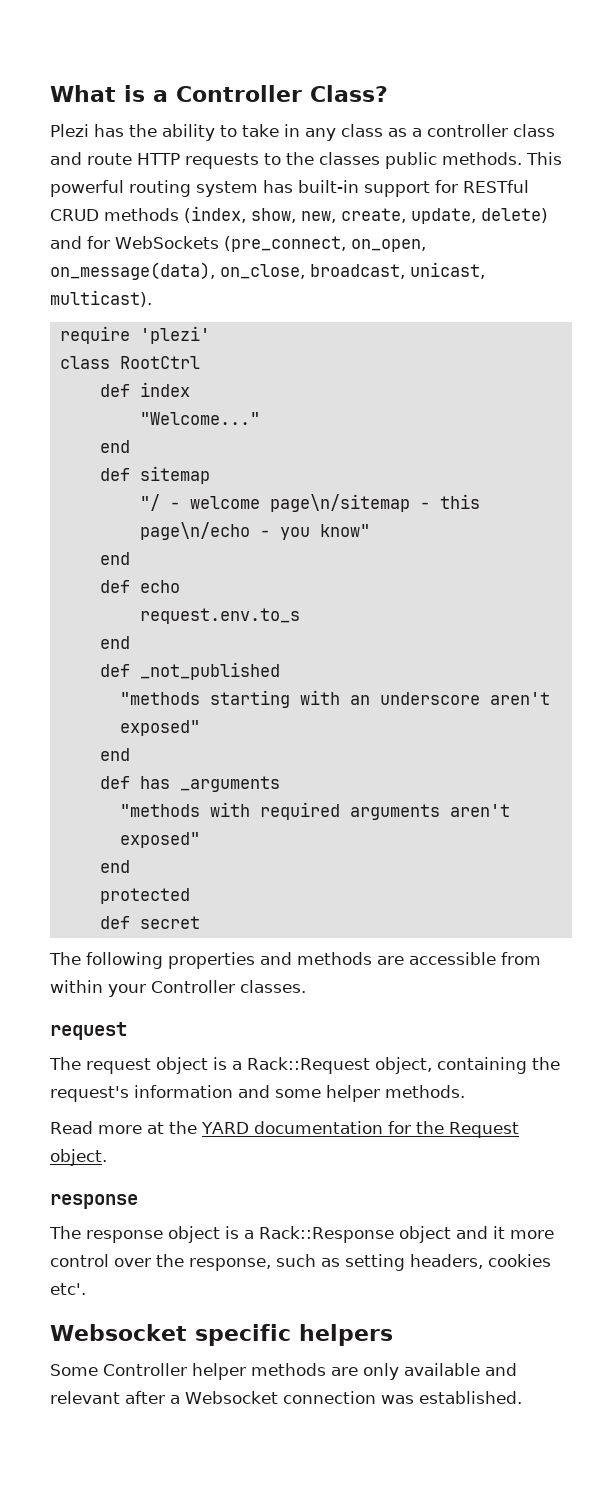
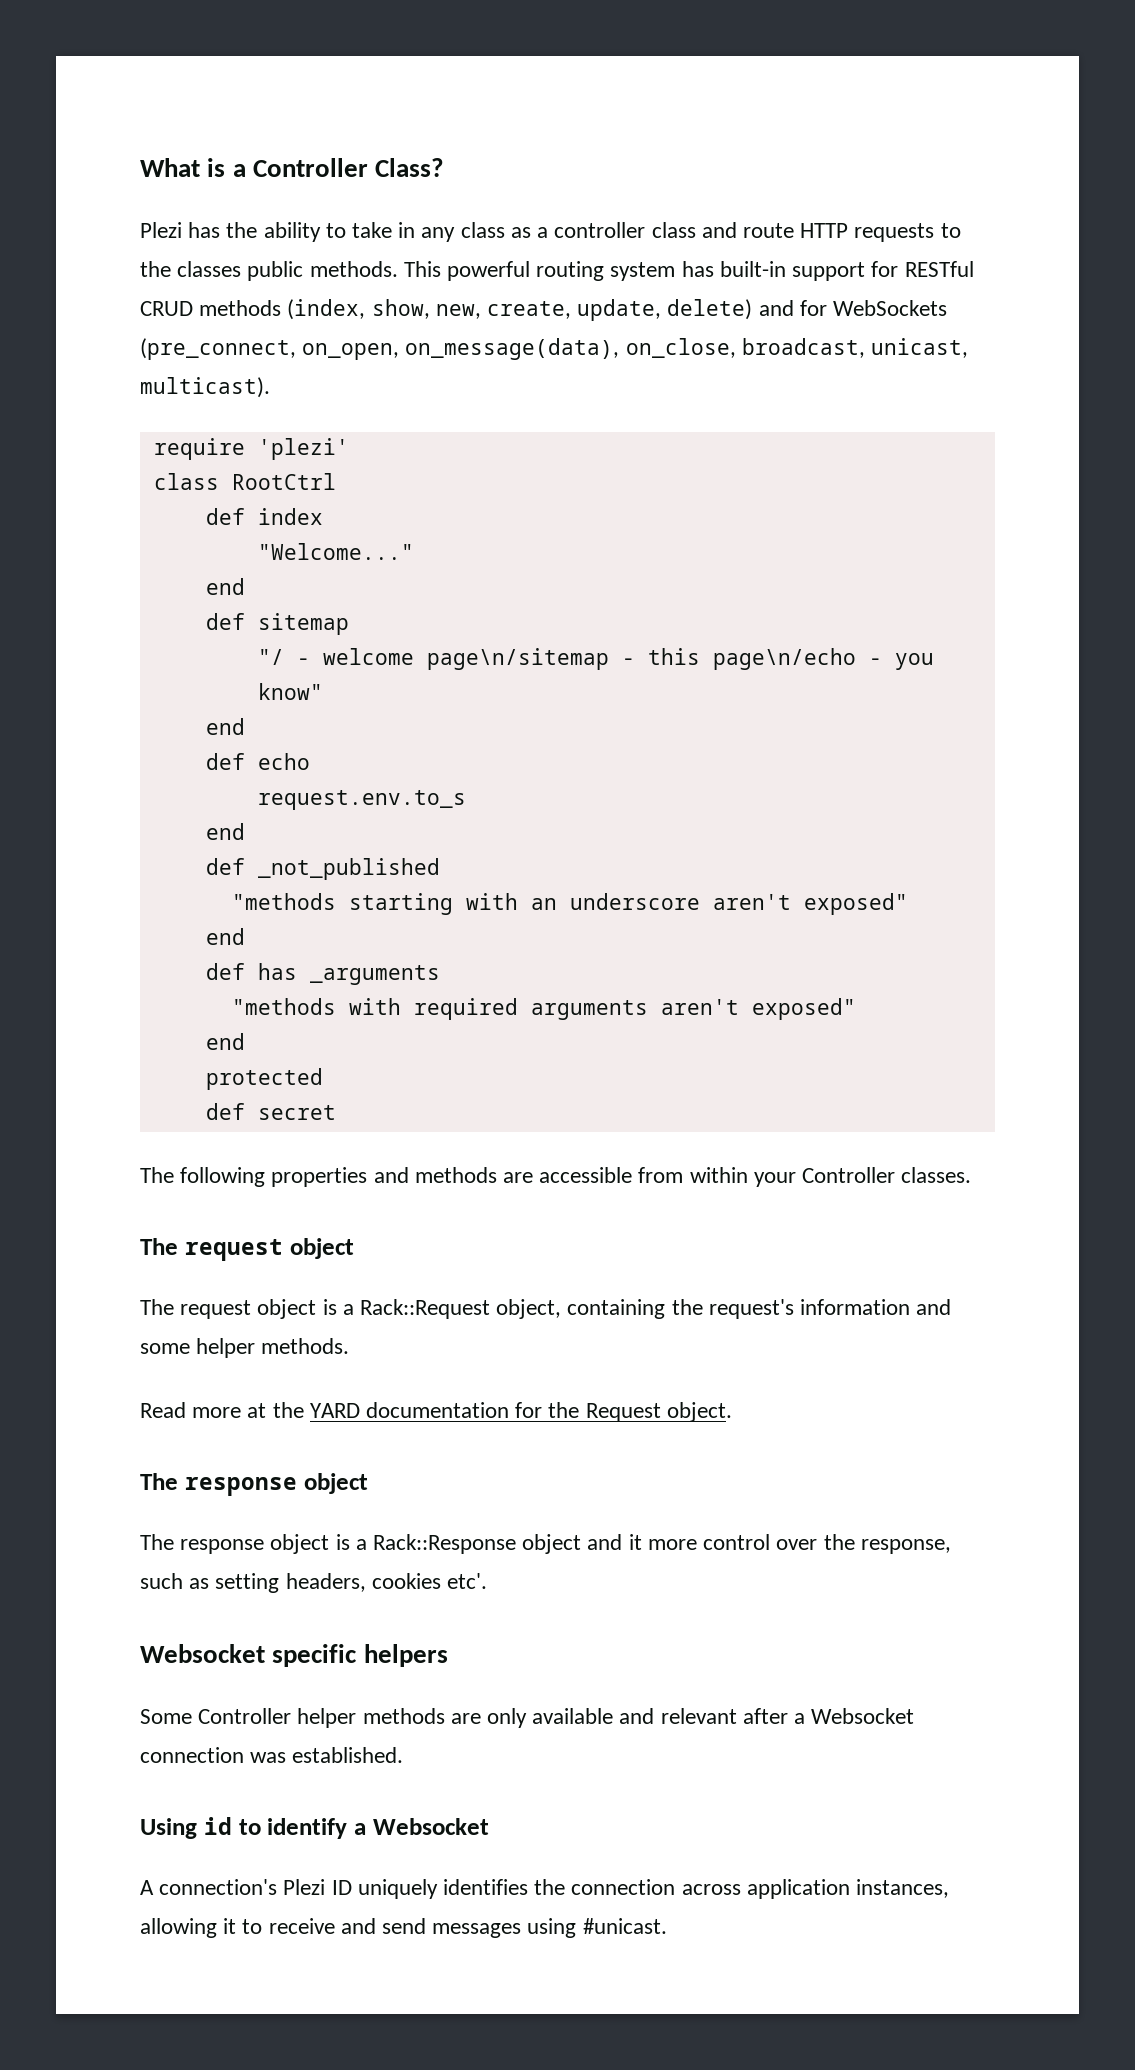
[50,1022,127,1040] request -> [140,1238,354,1261] The request object
[50,1194,138,1209] response -> [140,1473,368,1496] The response object
(522, 1397) none -> [140,1817,489,1839] [140,1879,950,1899] [140,1918,667,1938] // Using id to identify a Websocket // A connection's Plezi ID uniquely identifies the connection across application instances, allowing it to receive and send messages using #unicast.

